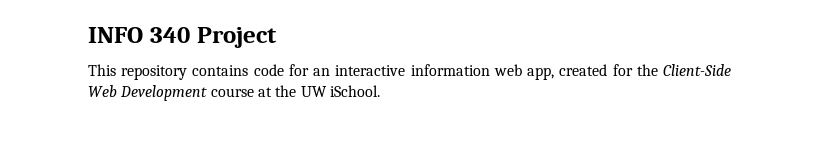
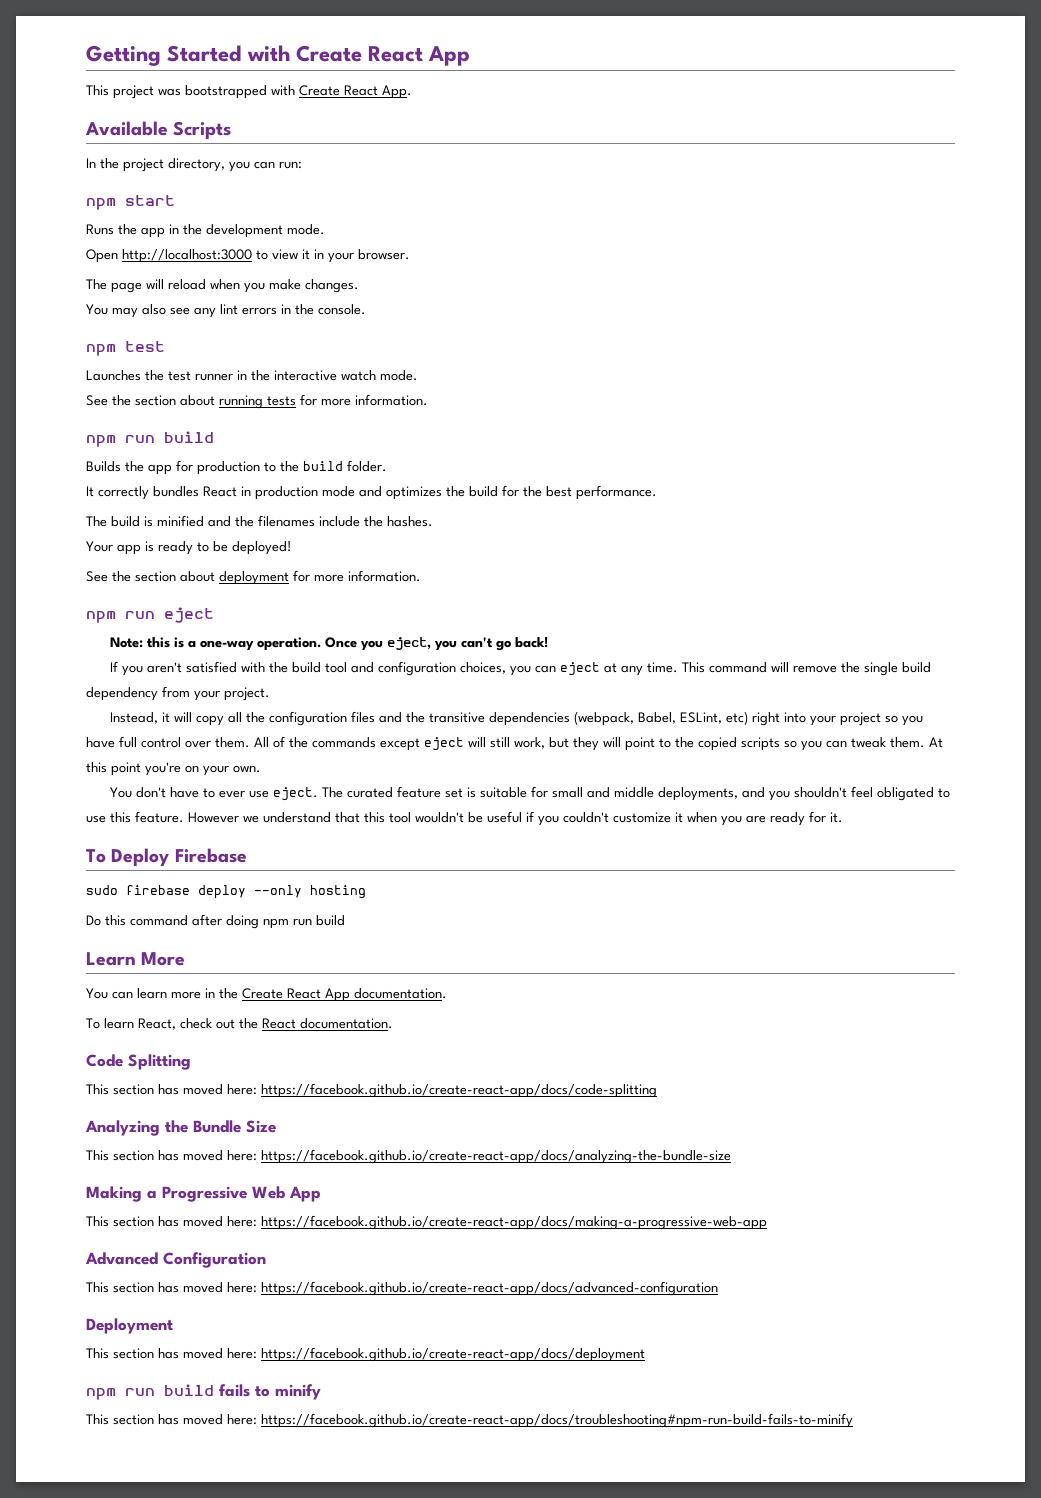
[88,27,277,48] [88,64,732,80] [88,85,380,101] INFO 340 Project // This repository contains code for an interactive information web app, created for the Client-Side Web Development course at the UW iSchool. -> [86,45,471,66] [86,85,412,99] [85,121,232,140] [86,158,302,172] [86,195,175,210] [86,224,325,238] [86,249,410,263] [86,279,359,293] [86,304,366,318] [86,341,165,356] [86,370,418,381] [86,394,428,409] [86,431,214,447] [86,460,387,475] [86,485,657,500] [86,515,433,527] [86,541,292,555] [86,570,421,585] [86,607,214,623] [110,637,549,651] [110,661,932,676] [86,686,270,701] [110,711,924,726] [86,736,943,751] [86,762,261,776] [110,786,951,801] [86,811,843,826] [86,848,247,867] [86,885,366,899] [86,914,345,929] [86,952,186,966] [86,988,447,1002] [86,1018,393,1030] [86,1054,191,1070] [86,1083,657,1098] [85,1120,276,1136] [86,1149,731,1164] [86,1186,321,1202] [86,1215,767,1230] [85,1252,266,1268] [86,1281,718,1296] [86,1318,173,1334] [86,1347,645,1362] [86,1384,321,1400] [86,1413,853,1428] Getting Started with Create React App // This project was bootstrapped with Create React App. // Available Scripts // In the project directory, you can run: // npm start // Runs the app in the development mode. // Open http://localhost:3000 to view it in your browser. // The page will reload when you make changes. // You may also see any lint errors in the console. // npm test // Launches the test runner in the interactive watch mode. // See the section about running tests for more information. // npm run build // Builds the app for production to the build folder. // It correctly bundles React in production mode and optimizes the build for the best performance. // The build is minified and the filenames include the hashes. // Your app is ready to be deployed! // See the section about deployment for more information. // npm run eject // Note: this is a one-way operation. Once you eject, you can't go back! // If you aren't satisfied with the build tool and configuration choices, you can eject at any time. This command will remove the single build dependency from your project. // Instead, it will copy all the configuration files and the transitive dependencies (webpack, Babel, ESLint, etc) right into your project so you have full control over them. All of the commands except eject will still work, but they will point to the copied scripts so you can tweak them. At this point you're on your own. // You don't have to ever use eject. The curated feature set is suitable for small and middle deployments, and you shouldn't feel obligated to use this feature. However we understand that this tool wouldn't be useful if you couldn't customize it when you are ready for it. // To Deploy Firebase // sudo firebase deploy --only hosting // Do this command after doing npm run build // Learn More // You can learn more in the Create React App documentation. // To learn React, check out the React documentation. // Code Splitting // This section has moved here: https://facebook.github.io/create-react-app/docs/code-splitting // Analyzing the Bundle Size // This section has moved here: https://facebook.github.io/create-react-app/docs/analyzing-the-bundle-size // Making a Progressive Web App // This section has moved here: https://facebook.github.io/create-react-app/docs/making-a-progressive-web-app // Advanced Configuration // This section has moved here: https://facebook.github.io/create-react-app/docs/advanced-configuration // Deployment // This section has moved here: https://facebook.github.io/create-react-app/docs/deployment // npm run build fails to minify // This section has moved here: https://facebook.github.io/create-react-app/docs/troubleshooting#npm-run-build-fails-to-minify

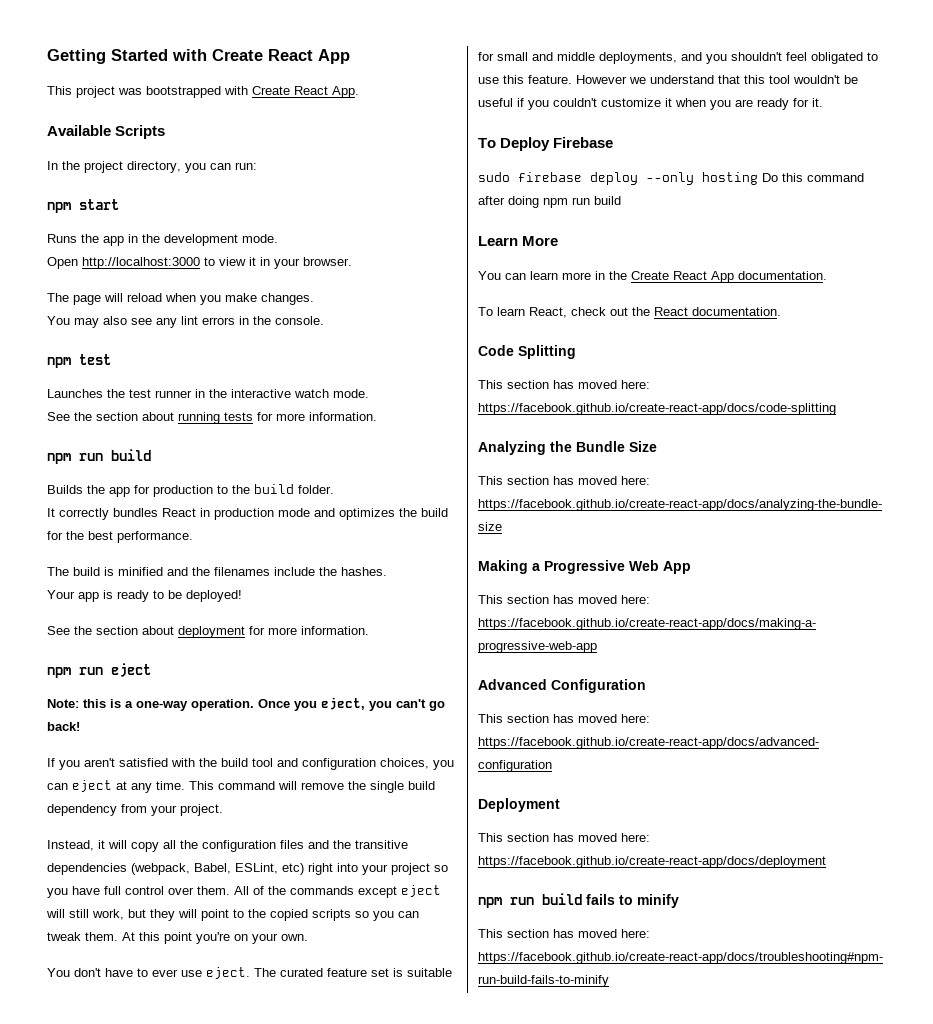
(366, 892) // -> (758, 178) none

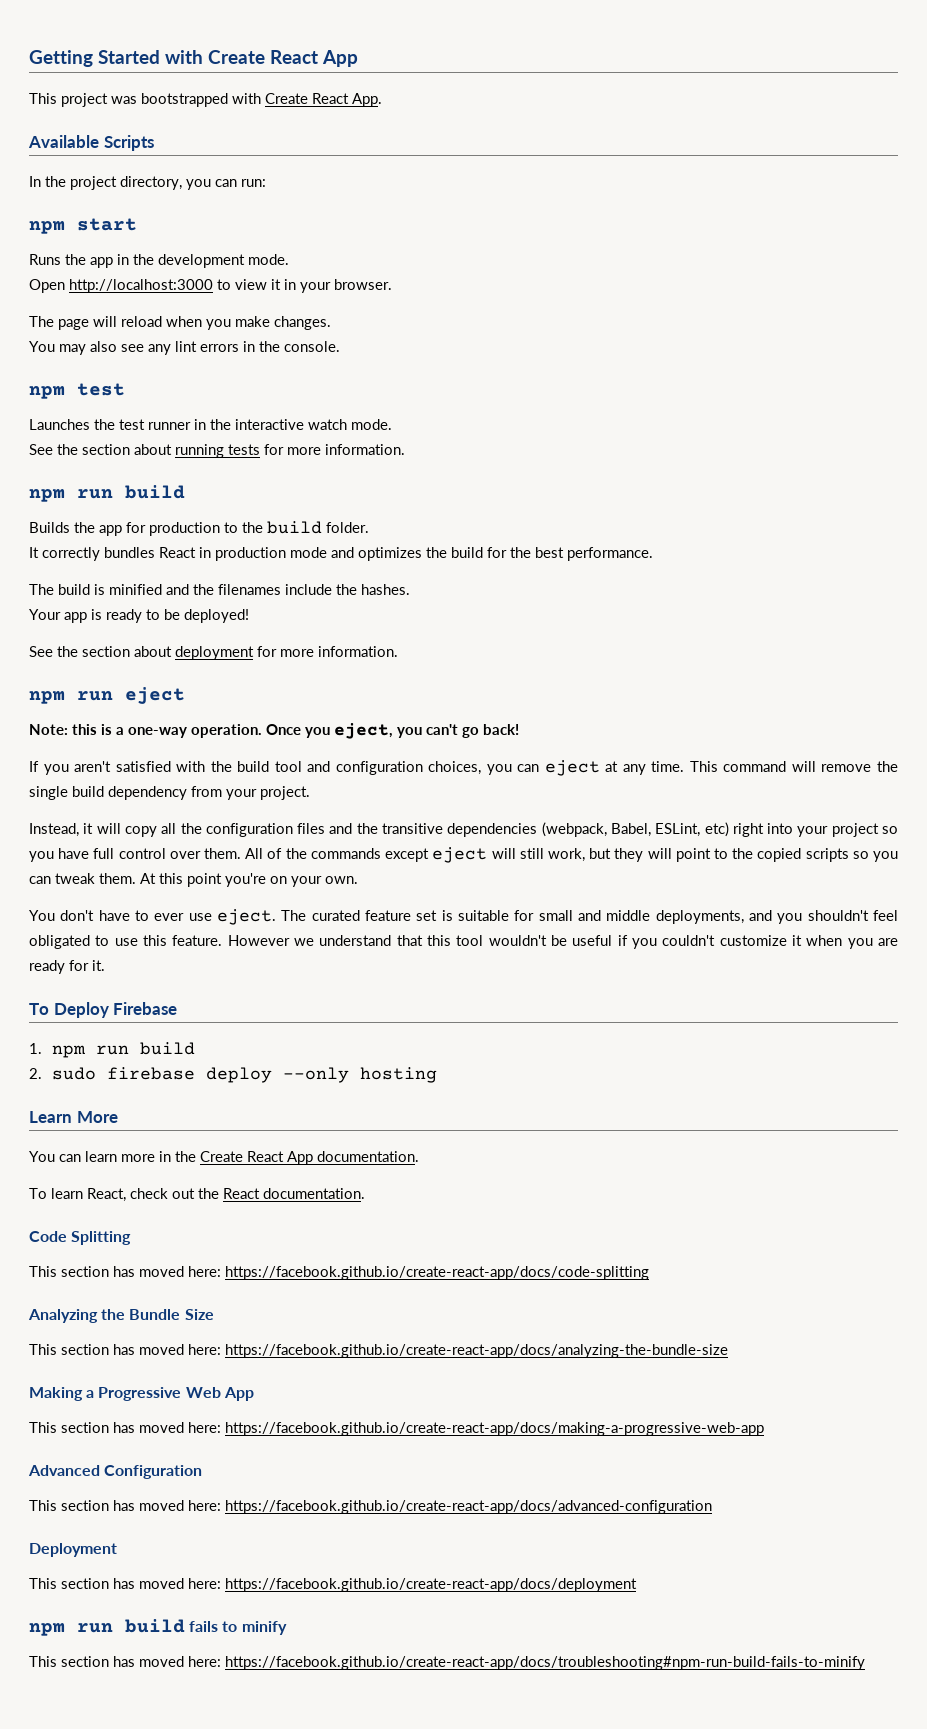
(614, 142) none -> [29,1042,195,1058] [29,1068,42,1079] 1. npm run build // 2.
[762,173,864,182] [478,196,621,208] Do this command after doing npm run build -> (437, 1075) none

